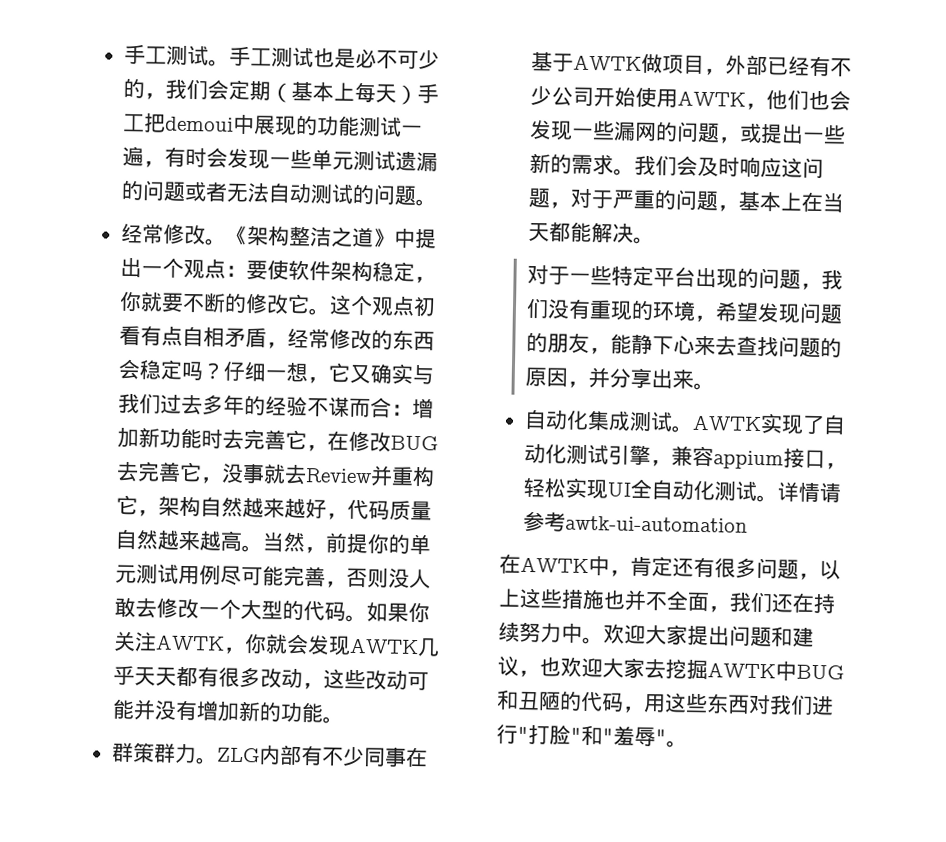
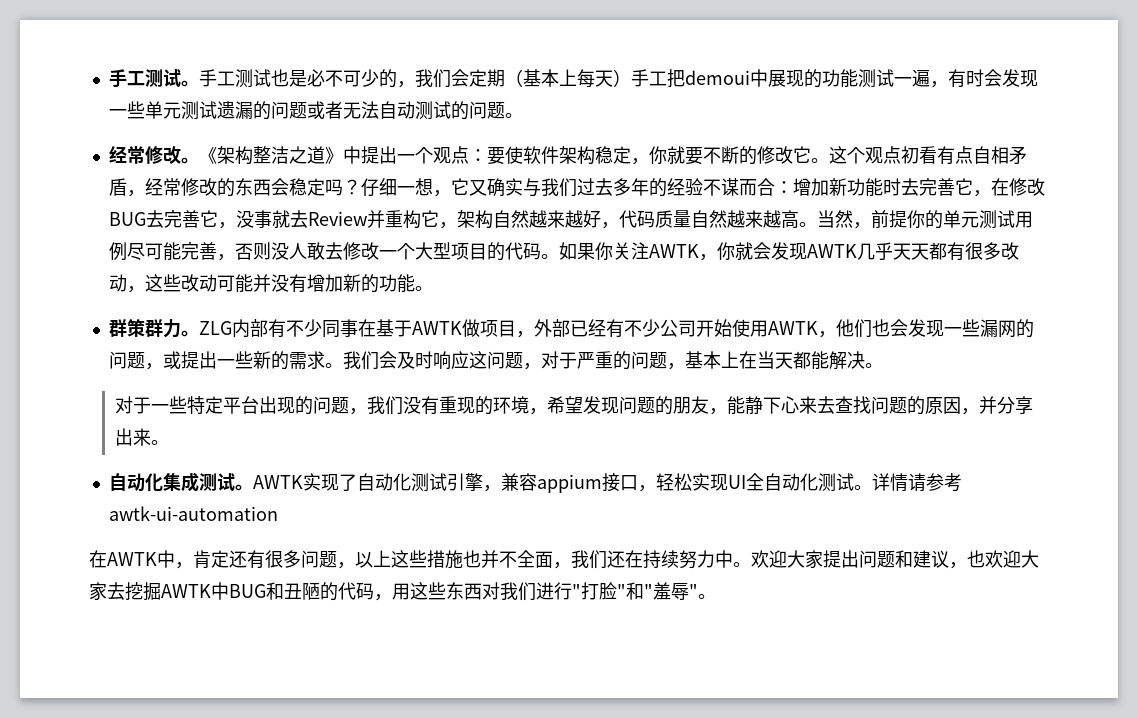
(283, 610) none -> [450,243,487,260] 项目

